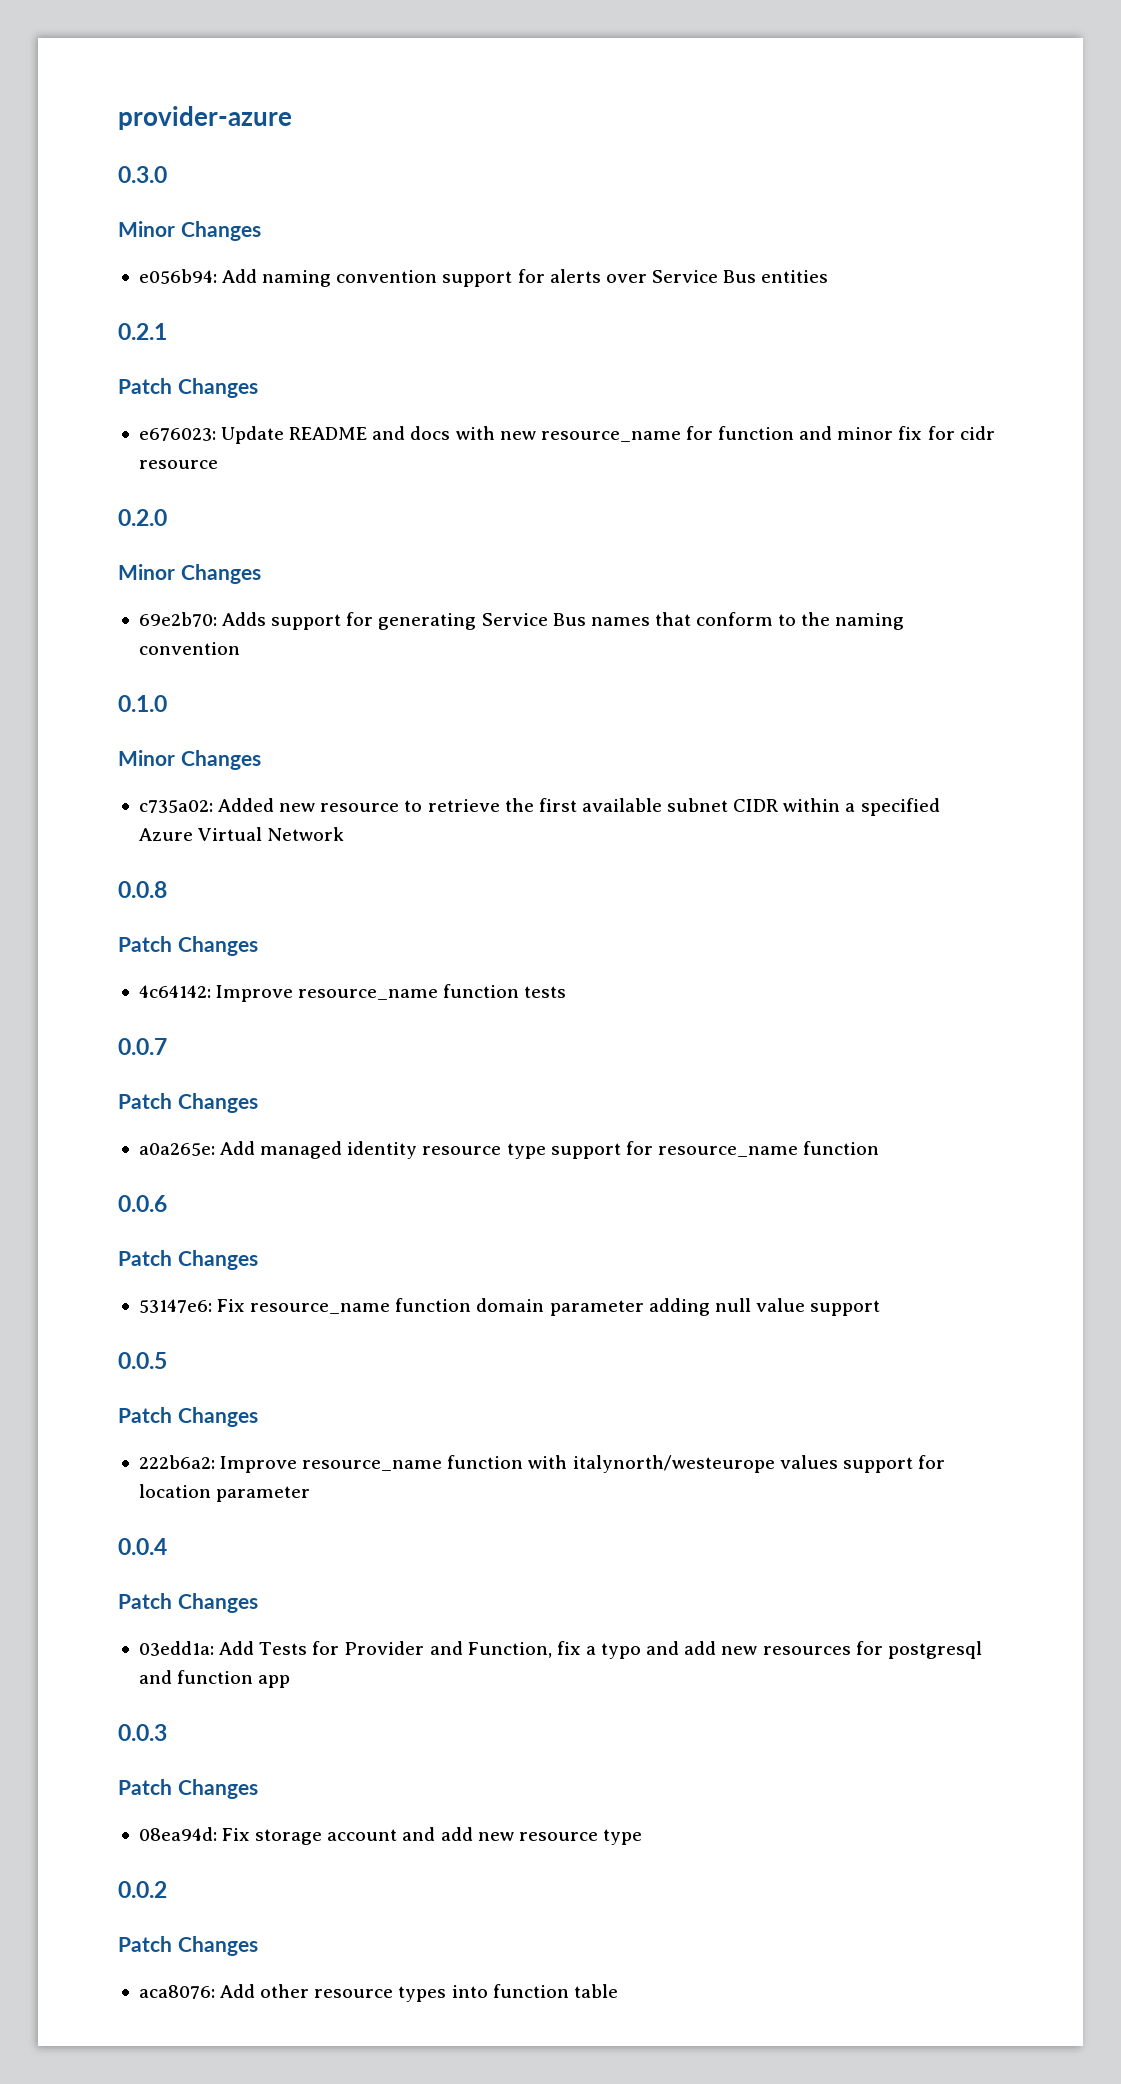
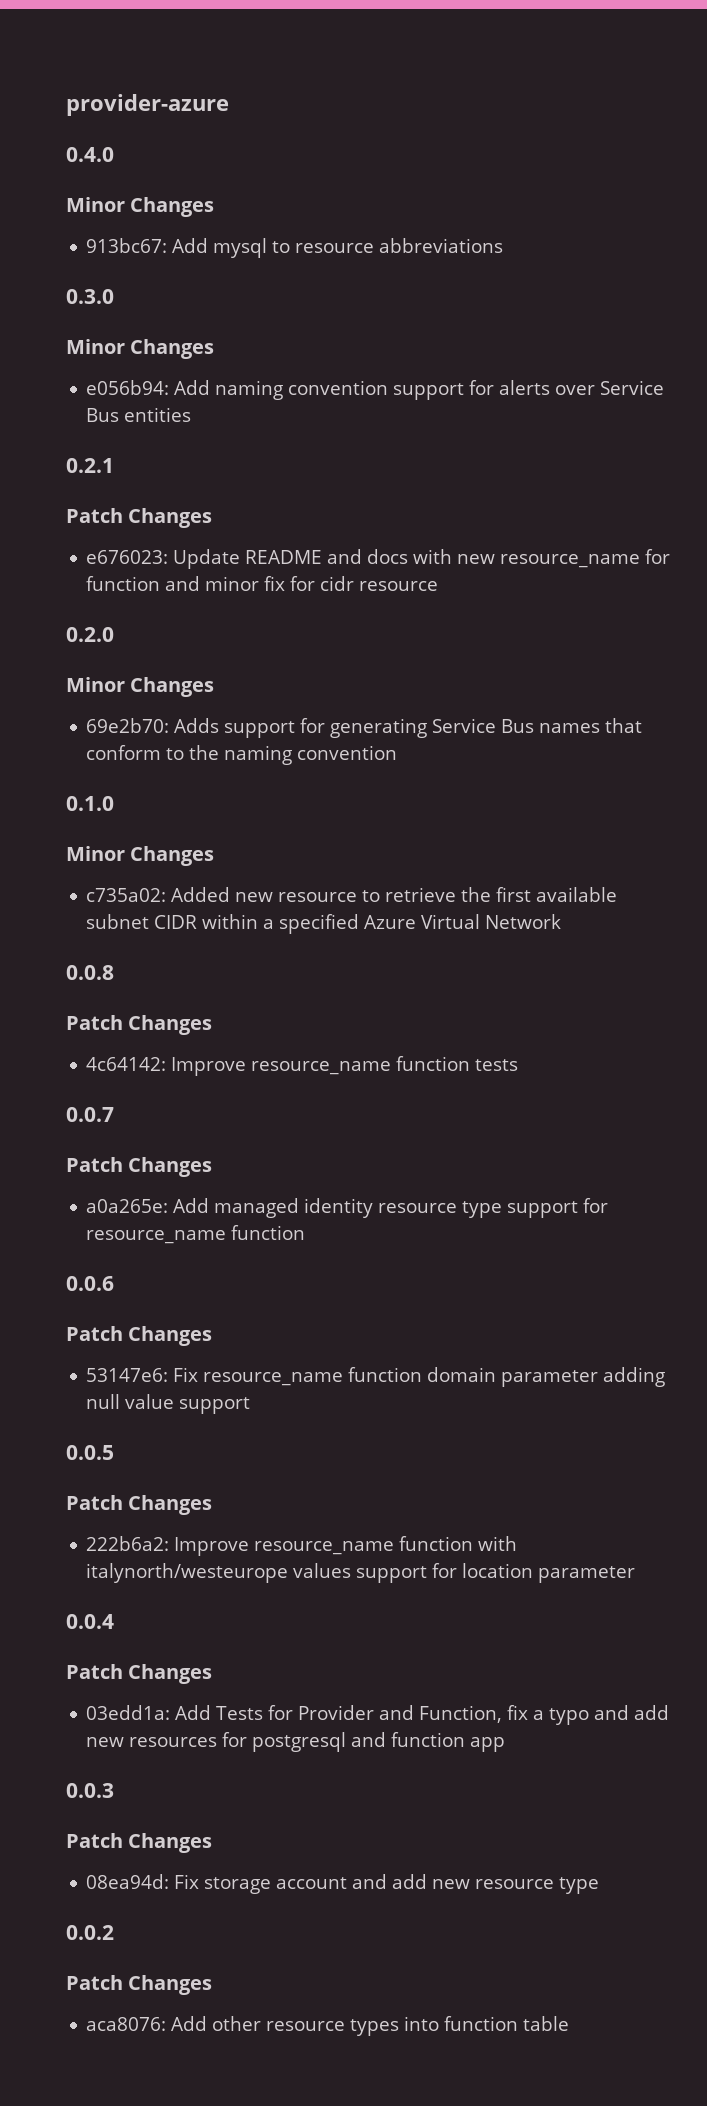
(292, 118) none -> [66,147,114,162] [66,197,215,217] [86,238,504,258] // 0.4.0 // Minor Changes // 913bc67: Add mysql to resource abbreviations

